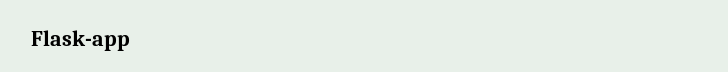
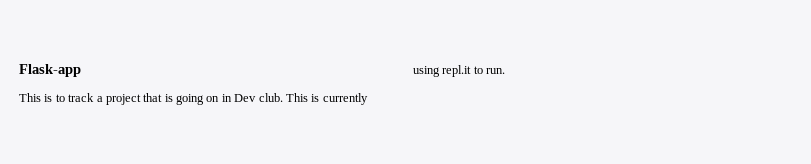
(130, 40) none -> [19,93,368,105] [413,65,506,77] // This is to track a project that is going on in Dev club. This is currently using repl.it to run.

